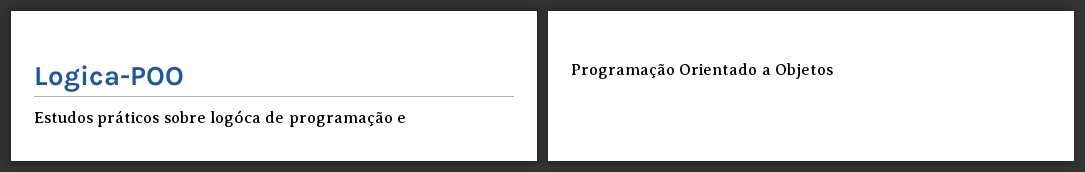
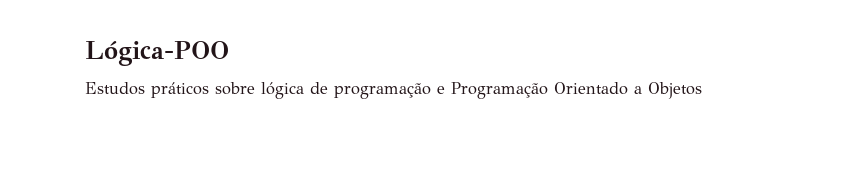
[34,65,184,92] Logica-POO -> [85,41,229,66] Lógica-POO
[209,110,261,127] logóca -> [261,82,304,99] lógica

